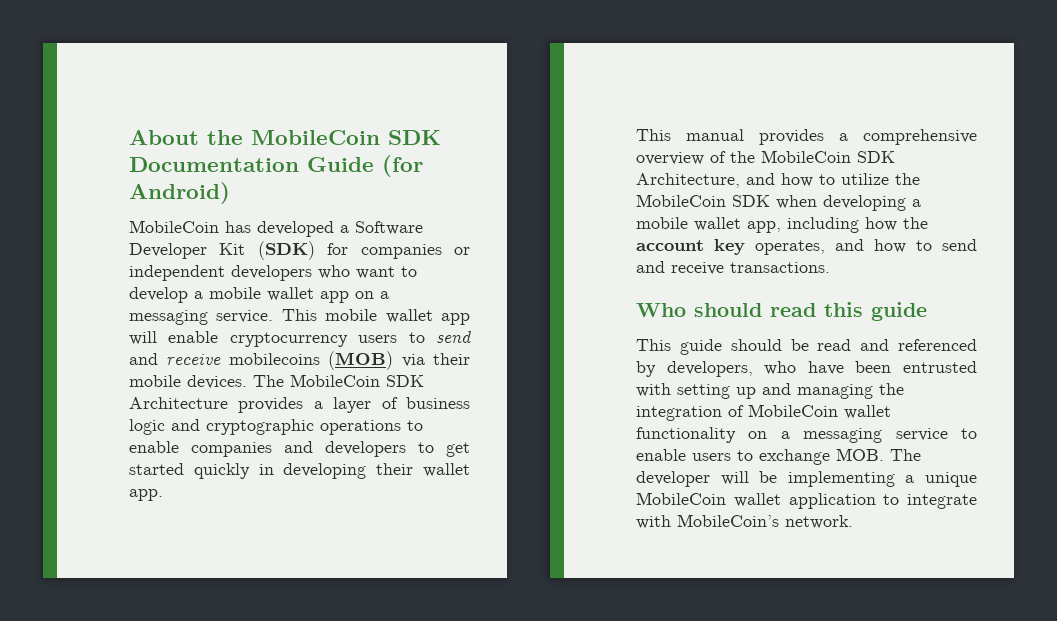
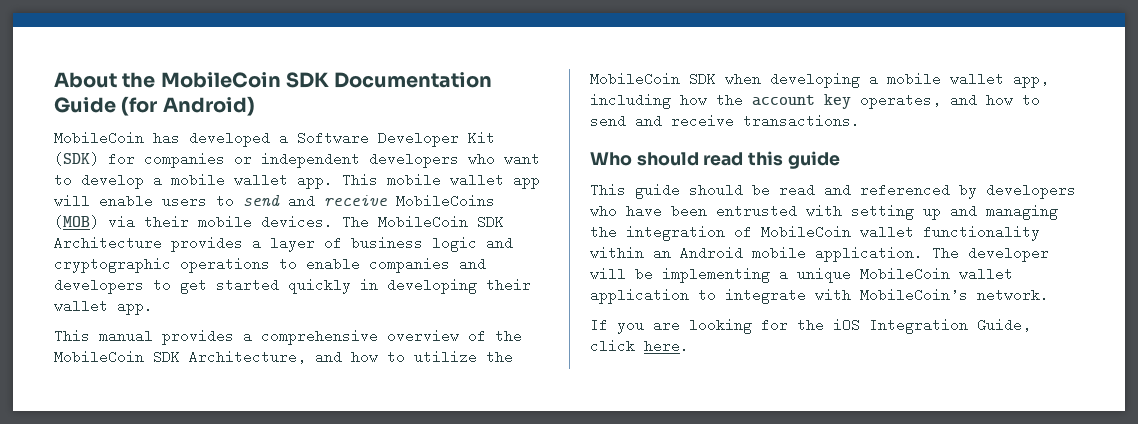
[320,291,389,303] [129,310,274,325] app on a messaging service. -> [297,173,333,189] app.
[229,332,348,347] cryptocurrency -> (153, 201) none
[228,353,320,365] mobilecoins -> [396,194,495,208] MobileCoins
[666,361,753,377] developers, -> [986,183,1076,199] developers
[748,428,977,443] [636,448,884,465] on a messaging service to enable users to exchange MOB. -> [590,246,923,262] within an Android mobile application.
(853, 522) none -> [590,318,1031,334] [590,339,689,353] // If you are looking for the iOS Integration Guide, click here.

